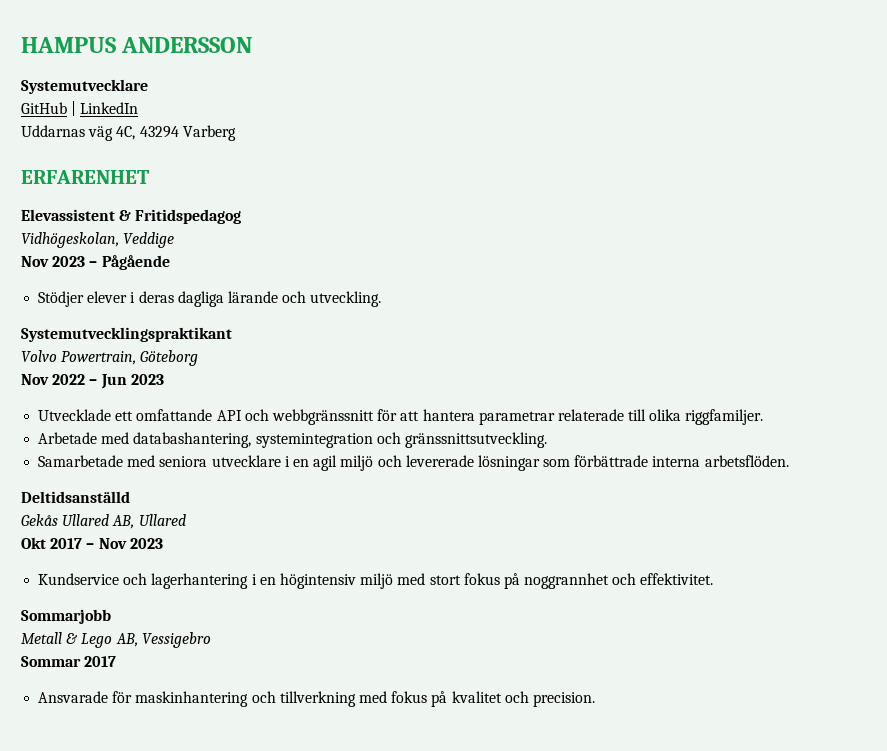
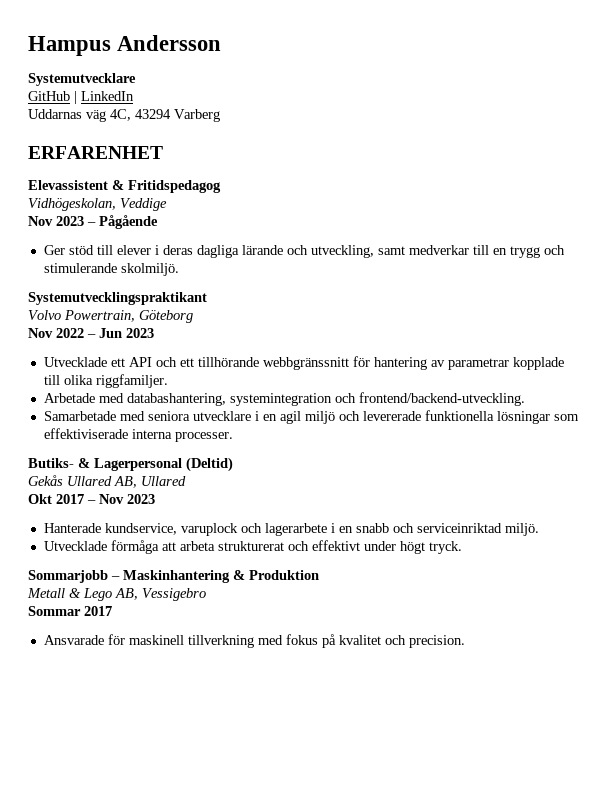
[21,37,253,53] HAMPUS ANDERSSON -> [28,35,222,56] Hampus Andersson
[38,291,85,307] Stödjer -> [43,245,113,255] Ger stöd till
[310,291,382,307] utveckling. -> [310,245,565,258] [43,263,179,276] utveckling, samt medverkar till en trygg och stimulerande skolmiljö.
[136,409,213,421] omfattande -> (125, 362) none
[271,409,624,425] webbgränssnitt för att hantera parametrar relaterade -> [179,356,564,370] ett tillhörande webbgränssnitt för hantering av parametrar kopplade
[404,432,547,448] gränssnittsutveckling. -> [358,392,525,406] frontend/backend-utveckling.
(474, 461) none -> [424,410,494,421] funktionella
[574,455,789,467] [21,491,130,503] förbättrade interna arbetsflöden. // Deltidsanställd -> [43,428,233,442] [28,457,233,472] effektiviserade interna processer. // Butiks- & Lagerpersonal (Deltid)
[38,573,714,589] [21,609,111,624] Kundservice och lagerhantering i en högintensiv miljö med stort fokus på noggrannhet och effektivitet. // Sommarjobb -> [43,523,539,536] [43,540,462,554] [28,570,319,583] Hanterade kundservice, varuplock och lagerarbete i en snabb och serviceinriktad miljö. // Utvecklade förmåga att arbeta strukturerat och effektivt under högt tryck. // Sommarjobb – Maskinhantering & Produktion
[135,691,276,707] maskinhantering och -> [128,635,184,645] maskinell

